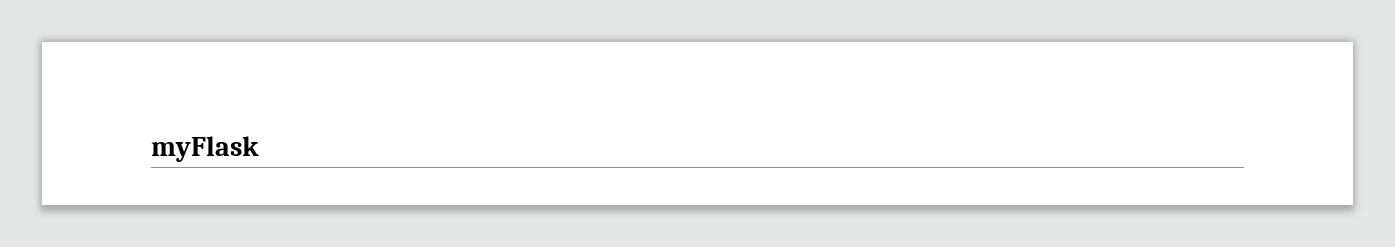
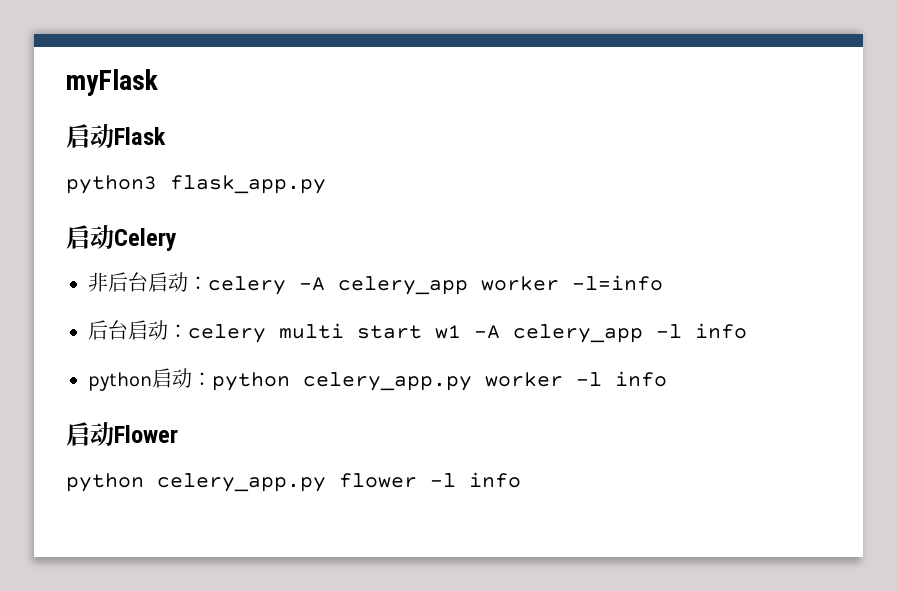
(259, 149) none -> [66,124,166,148] [66,175,326,194] [66,225,177,251] [88,272,663,295] [88,320,747,343] [88,368,667,391] [66,422,178,446] [66,472,521,492] // 启动Flask // python3 flask_app.py // 启动Celery // 非后台启动：celery -A celery_app worker -l=info // 后台启动：celery multi start w1 -A celery_app -l info // python启动：python celery_app.py worker -l info // 启动Flower // python celery_app.py flower -l info

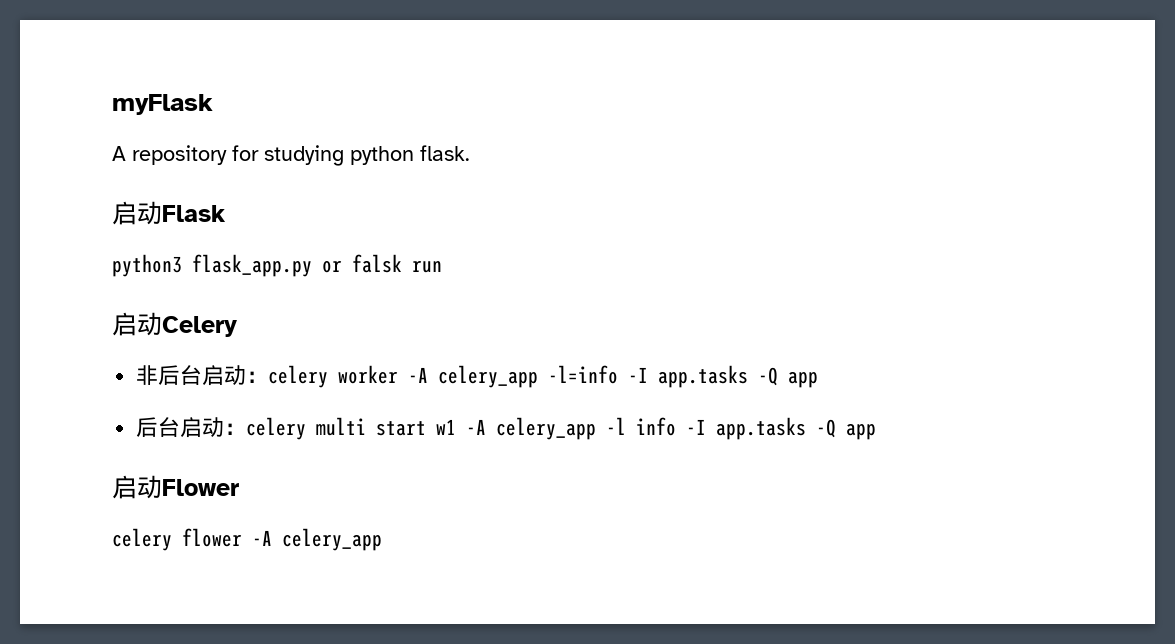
(158, 82) none -> [112,145,470,166] // A repository for studying python flask.
(326, 184) none -> [322,254,442,273] or falsk run
[299,276,559,295] -A celery_app worker -> [338,365,539,388] worker -A celery_app
(663, 283) none -> [628,365,819,388] -I app.tasks -Q app
[88,368,667,391] [66,422,178,446] [66,472,521,492] // python启动：python celery_app.py worker -l info // 启动Flower // python celery_app.py flower -l info -> [686,417,877,440] [112,475,239,499] [112,528,382,551] -I app.tasks -Q app // 启动Flower // celery flower -A celery_app

